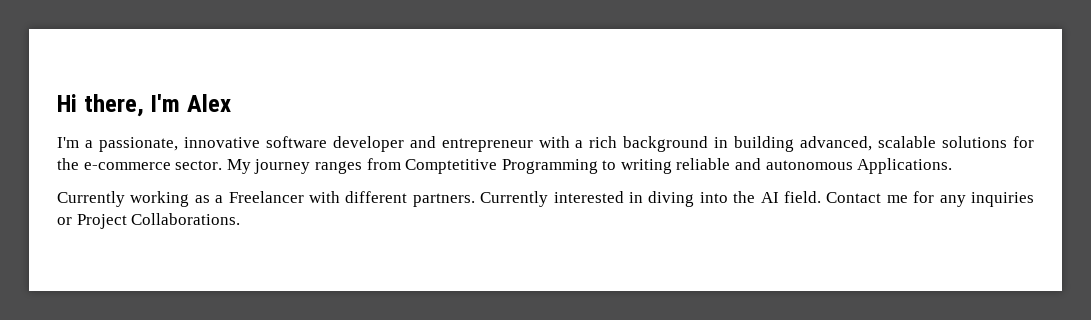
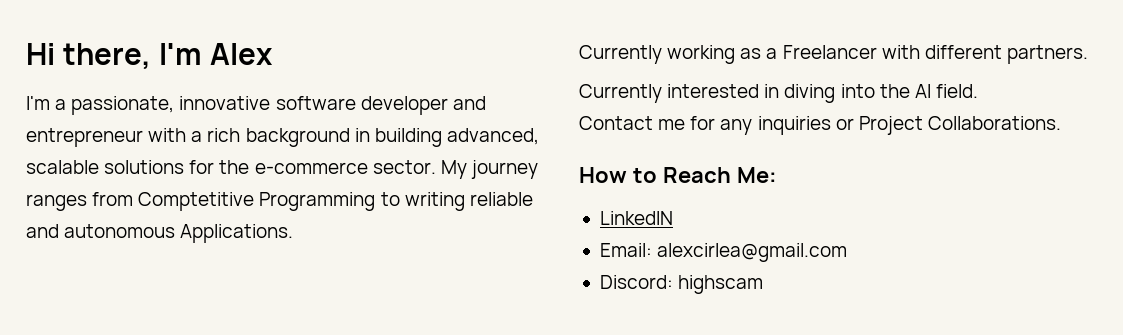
(475, 200) none -> (1088, 54) //
(821, 197) none -> (978, 91) //
(241, 219) none -> [579,167,777,183] [599,211,673,225] [599,243,848,262] [599,275,764,294] // How to Reach Me: // LinkedIN // Email: alexcirlea@gmail.com // Discord: highscam

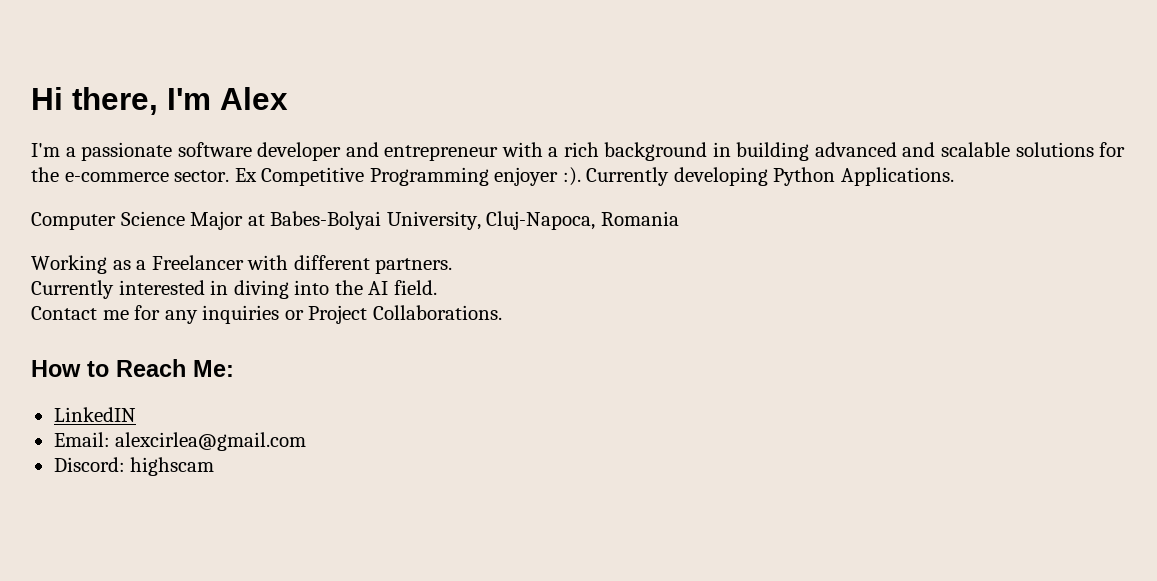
[71,96,271,115] passionate, innovative -> [81,142,173,161] passionate
[446,128,539,145] advanced, -> [814,142,936,157] advanced and
[440,160,538,179] [26,192,533,211] [26,224,294,243] [579,45,736,64] My journey ranges from Comptetitive Programming to writing reliable and autonomous Applications. // Currently working -> [234,167,954,186] [31,211,679,230] [31,255,107,274] Ex Competitive Programming enjoyer :). Currently developing Python Applications. // Computer Science Major at Babes-Bolyai University, Cluj-Napoca, Romania // Working

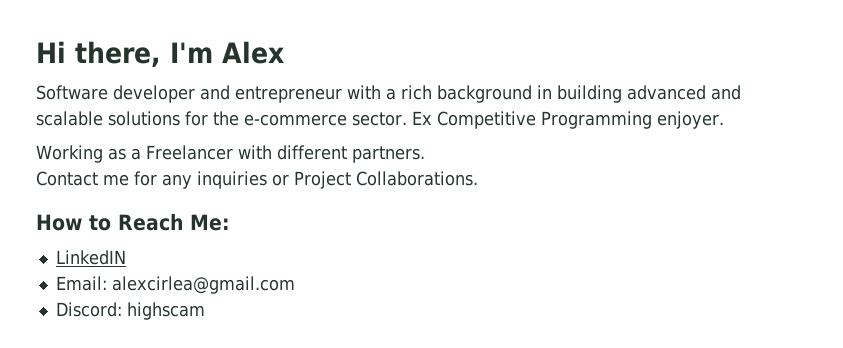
[31,142,252,161] I'm a passionate software -> [36,85,108,100] Software
[494,167,954,186] [31,211,679,230] enjoyer :). Currently developing Python Applications. // Computer Science Major at Babes-Bolyai University, Cluj-Napoca, Romania -> [656,111,724,129] enjoyer.
[31,280,437,299] // Currently interested in diving into the AI field. -> (425, 154) none

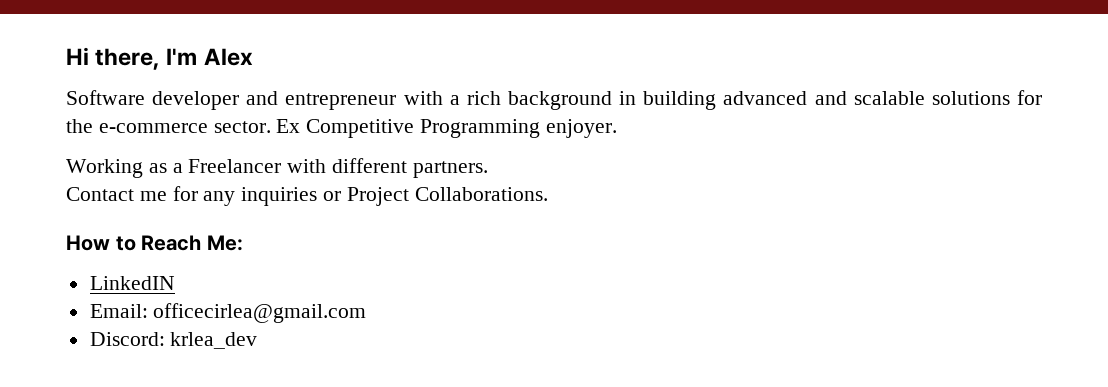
[111,276,295,294] alexcirlea@gmail.com -> [153,303,367,323] officecirlea@gmail.com
[126,302,205,320] highscam -> [170,332,258,349] krlea_dev

